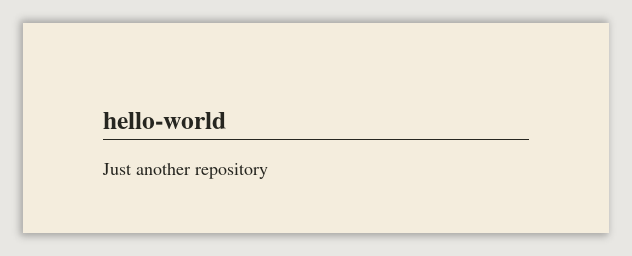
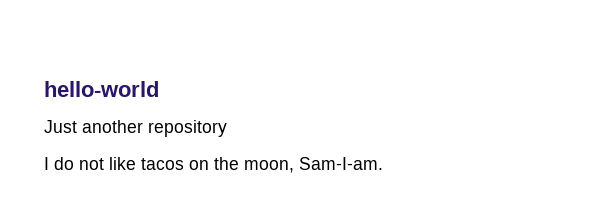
(268, 171) none -> [44,157,383,173] // I do not like tacos on the moon, Sam-I-am.

